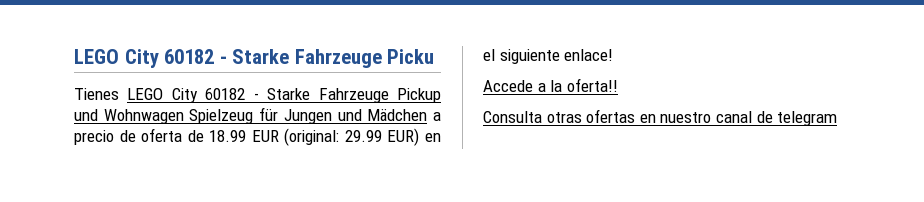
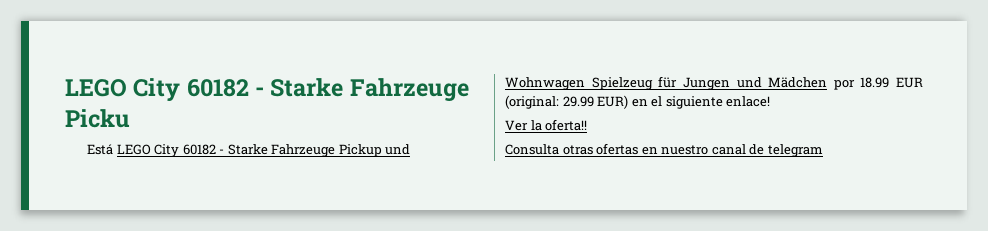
[74,88,119,100] Tienes -> [87,144,114,155] Está
[433,112,442,121] [74,128,204,145] a precio de oferta de -> [833,80,855,90] por
[483,80,546,92] Accede a -> [505,120,528,131] Ver

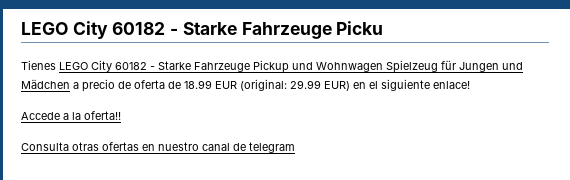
[87,144,114,155] Está -> [21,60,56,70] Tienes
[833,80,855,90] por -> [73,79,181,92] a precio de oferta de
[505,120,528,131] Ver -> [21,112,69,120] Accede a

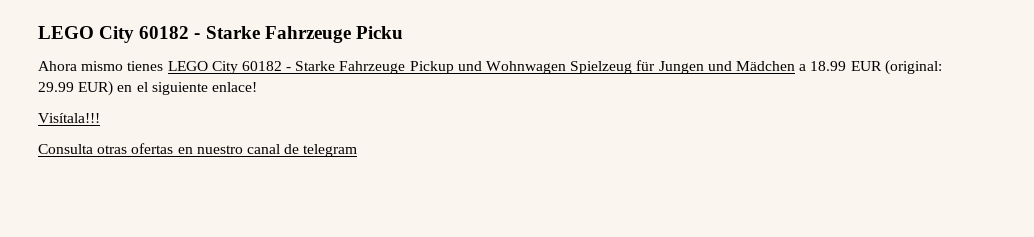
[21,60,56,70] Tienes -> [38,61,164,71] Ahora mismo tienes
[82,79,181,92] precio de oferta de -> (807, 67) none
[21,111,121,120] Accede a la oferta!! -> [38,113,100,123] Visítala!!!

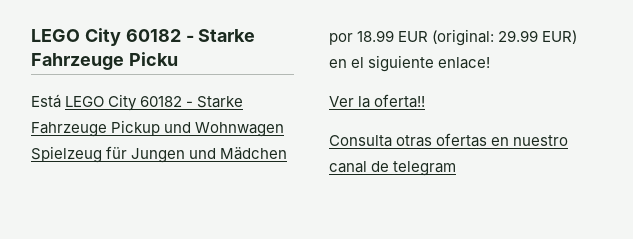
[38,61,164,71] Ahora mismo tienes -> [31,94,61,108] Está
[799,64,807,71] a -> [329,33,353,45] por
[38,113,100,123] Visítala!!! -> [329,94,426,108] Ver la oferta!!

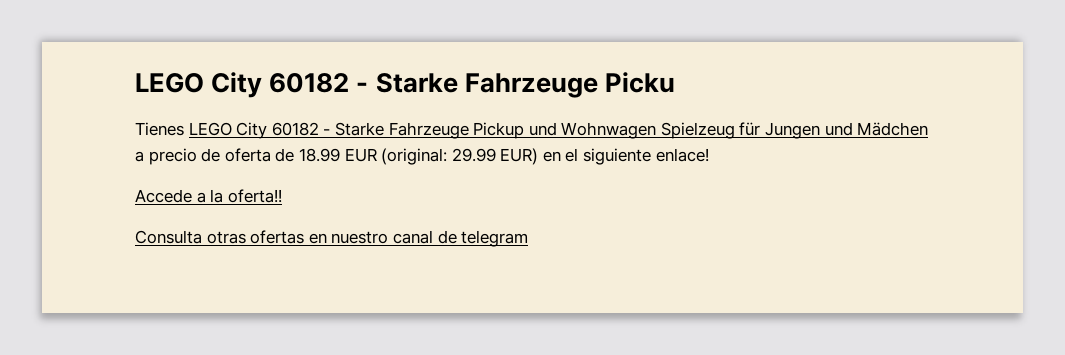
[31,94,61,108] Está -> [135,122,184,136] Tienes
[329,33,353,45] por -> [135,148,295,165] a precio de oferta de
[329,96,354,107] Ver -> [135,189,206,203] Accede a

